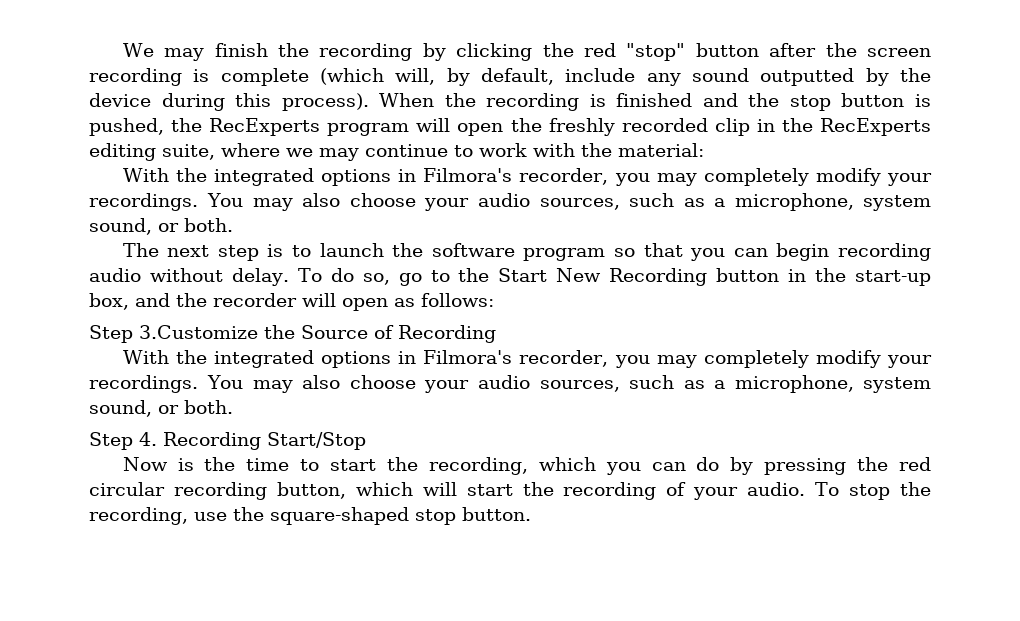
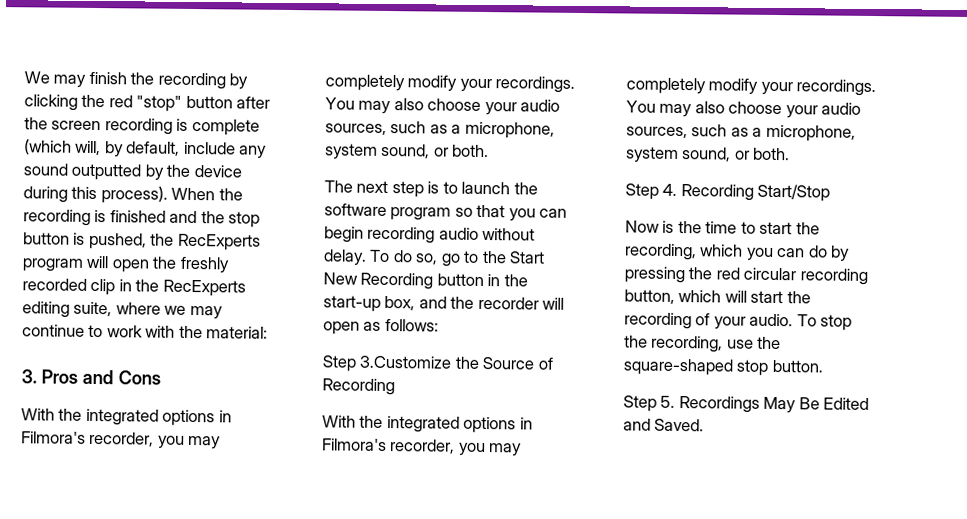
(704, 150) none -> [21,369,161,385] // 3. Pros and Cons
(531, 514) none -> [623,395,870,414] [623,418,705,432] // Step 5. Recordings May Be Edited and Saved.

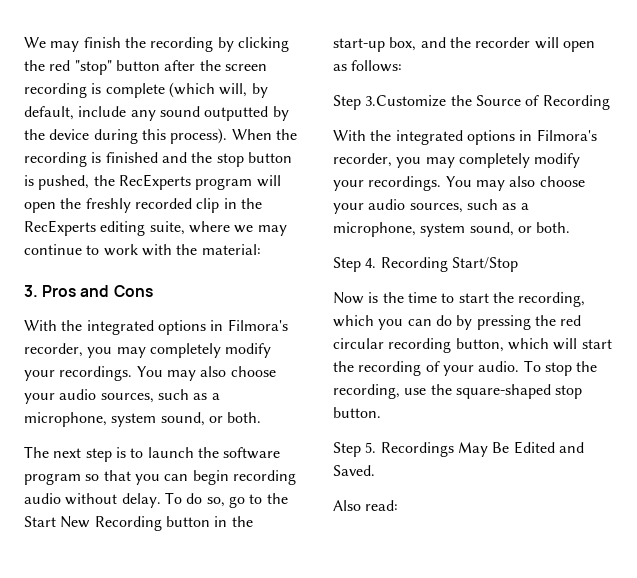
(705, 425) none -> [333,500,399,511] // Also read:

